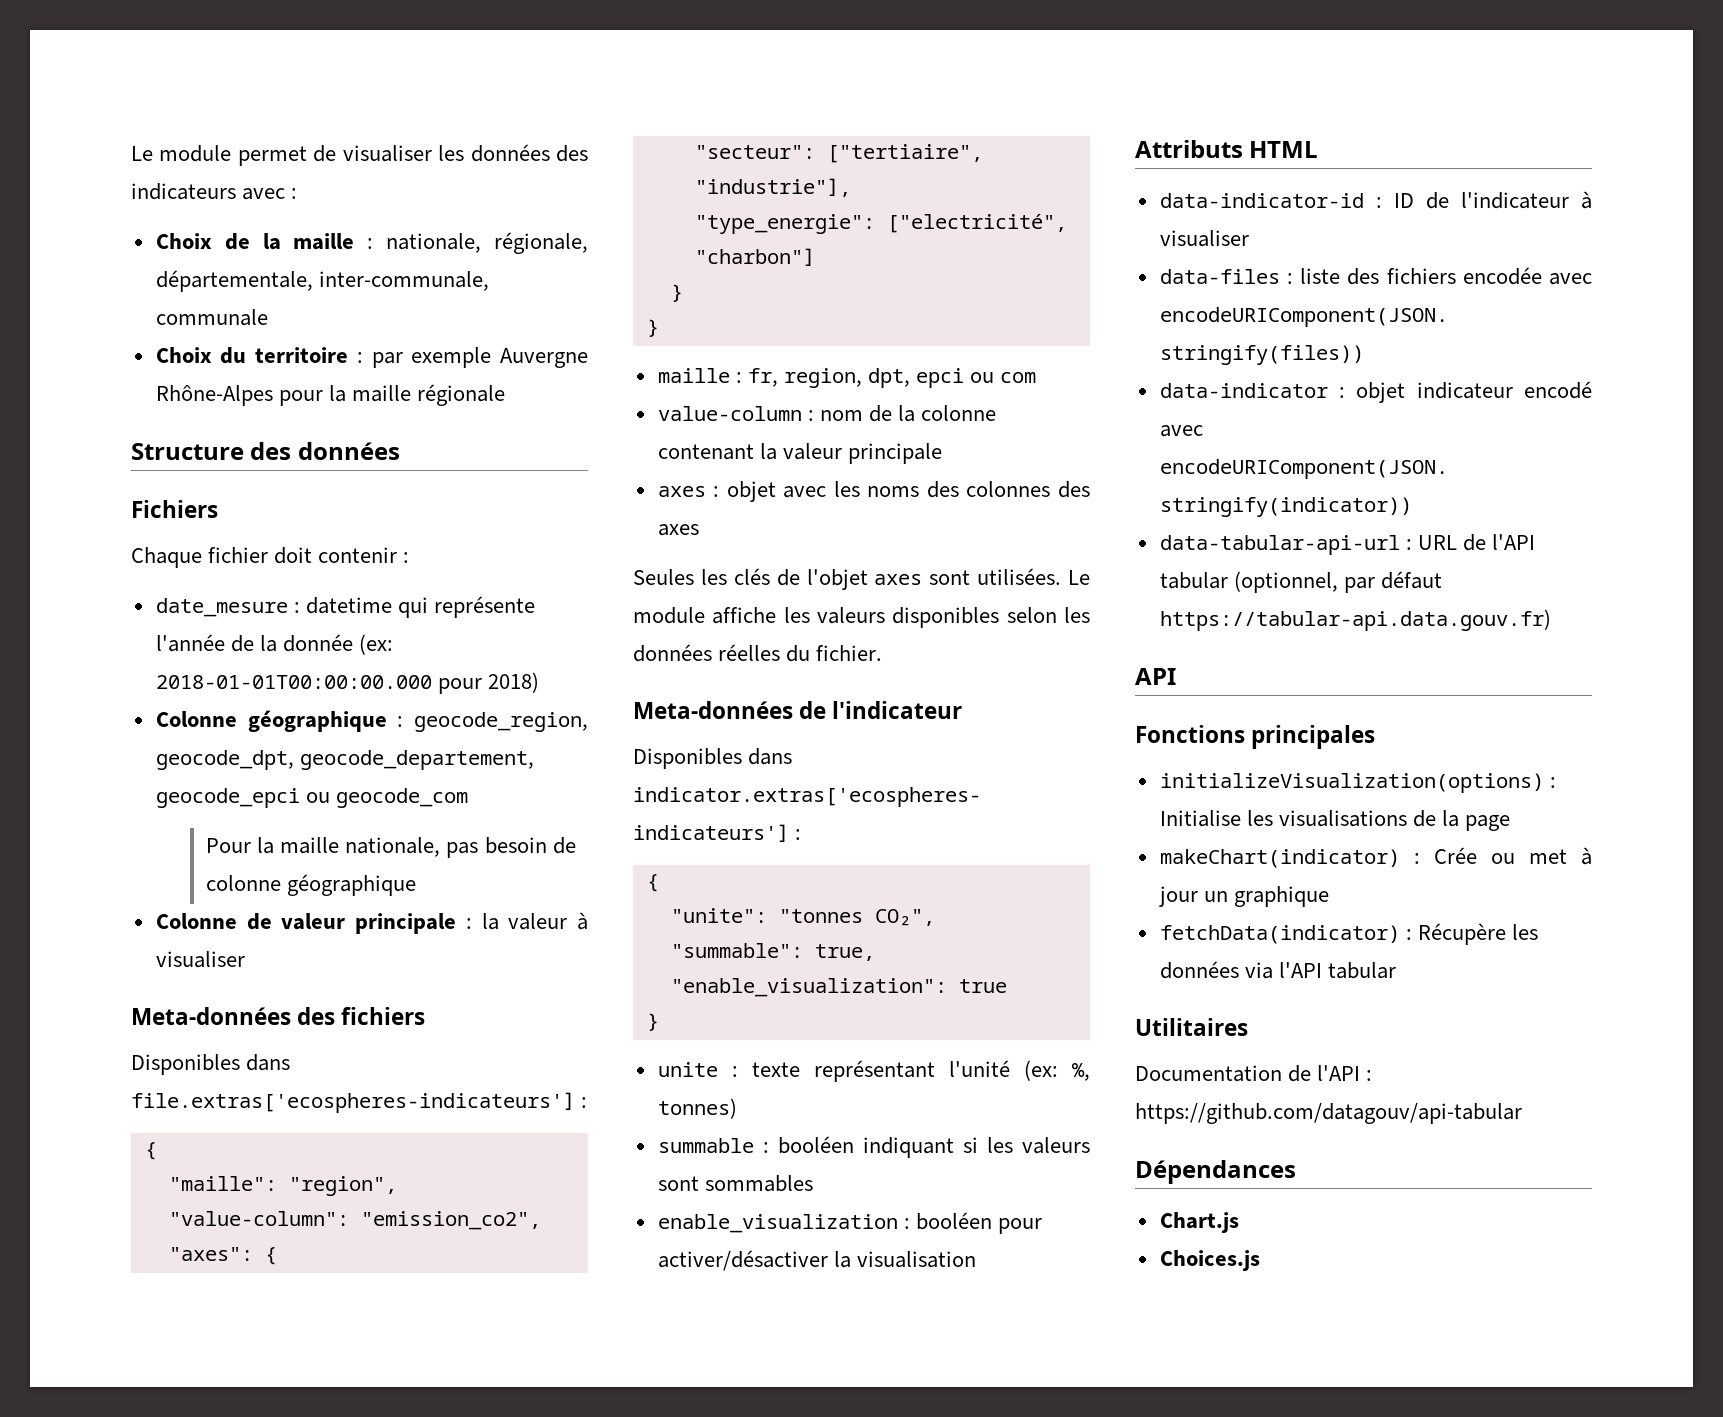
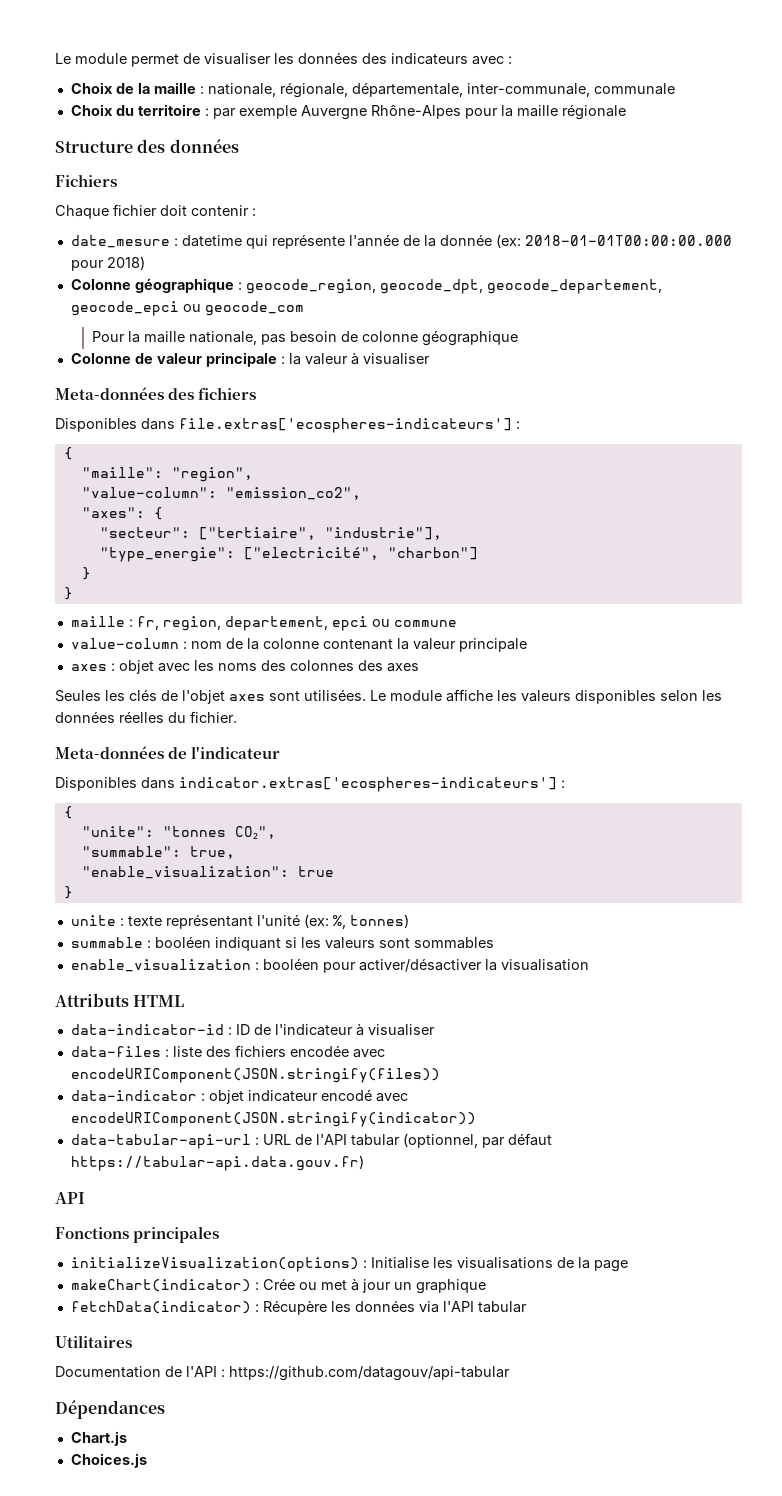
[868,368,911,388] dpt, -> [224,616,328,631] departement,
[1000,372,1037,383] com -> [393,620,457,627] commune

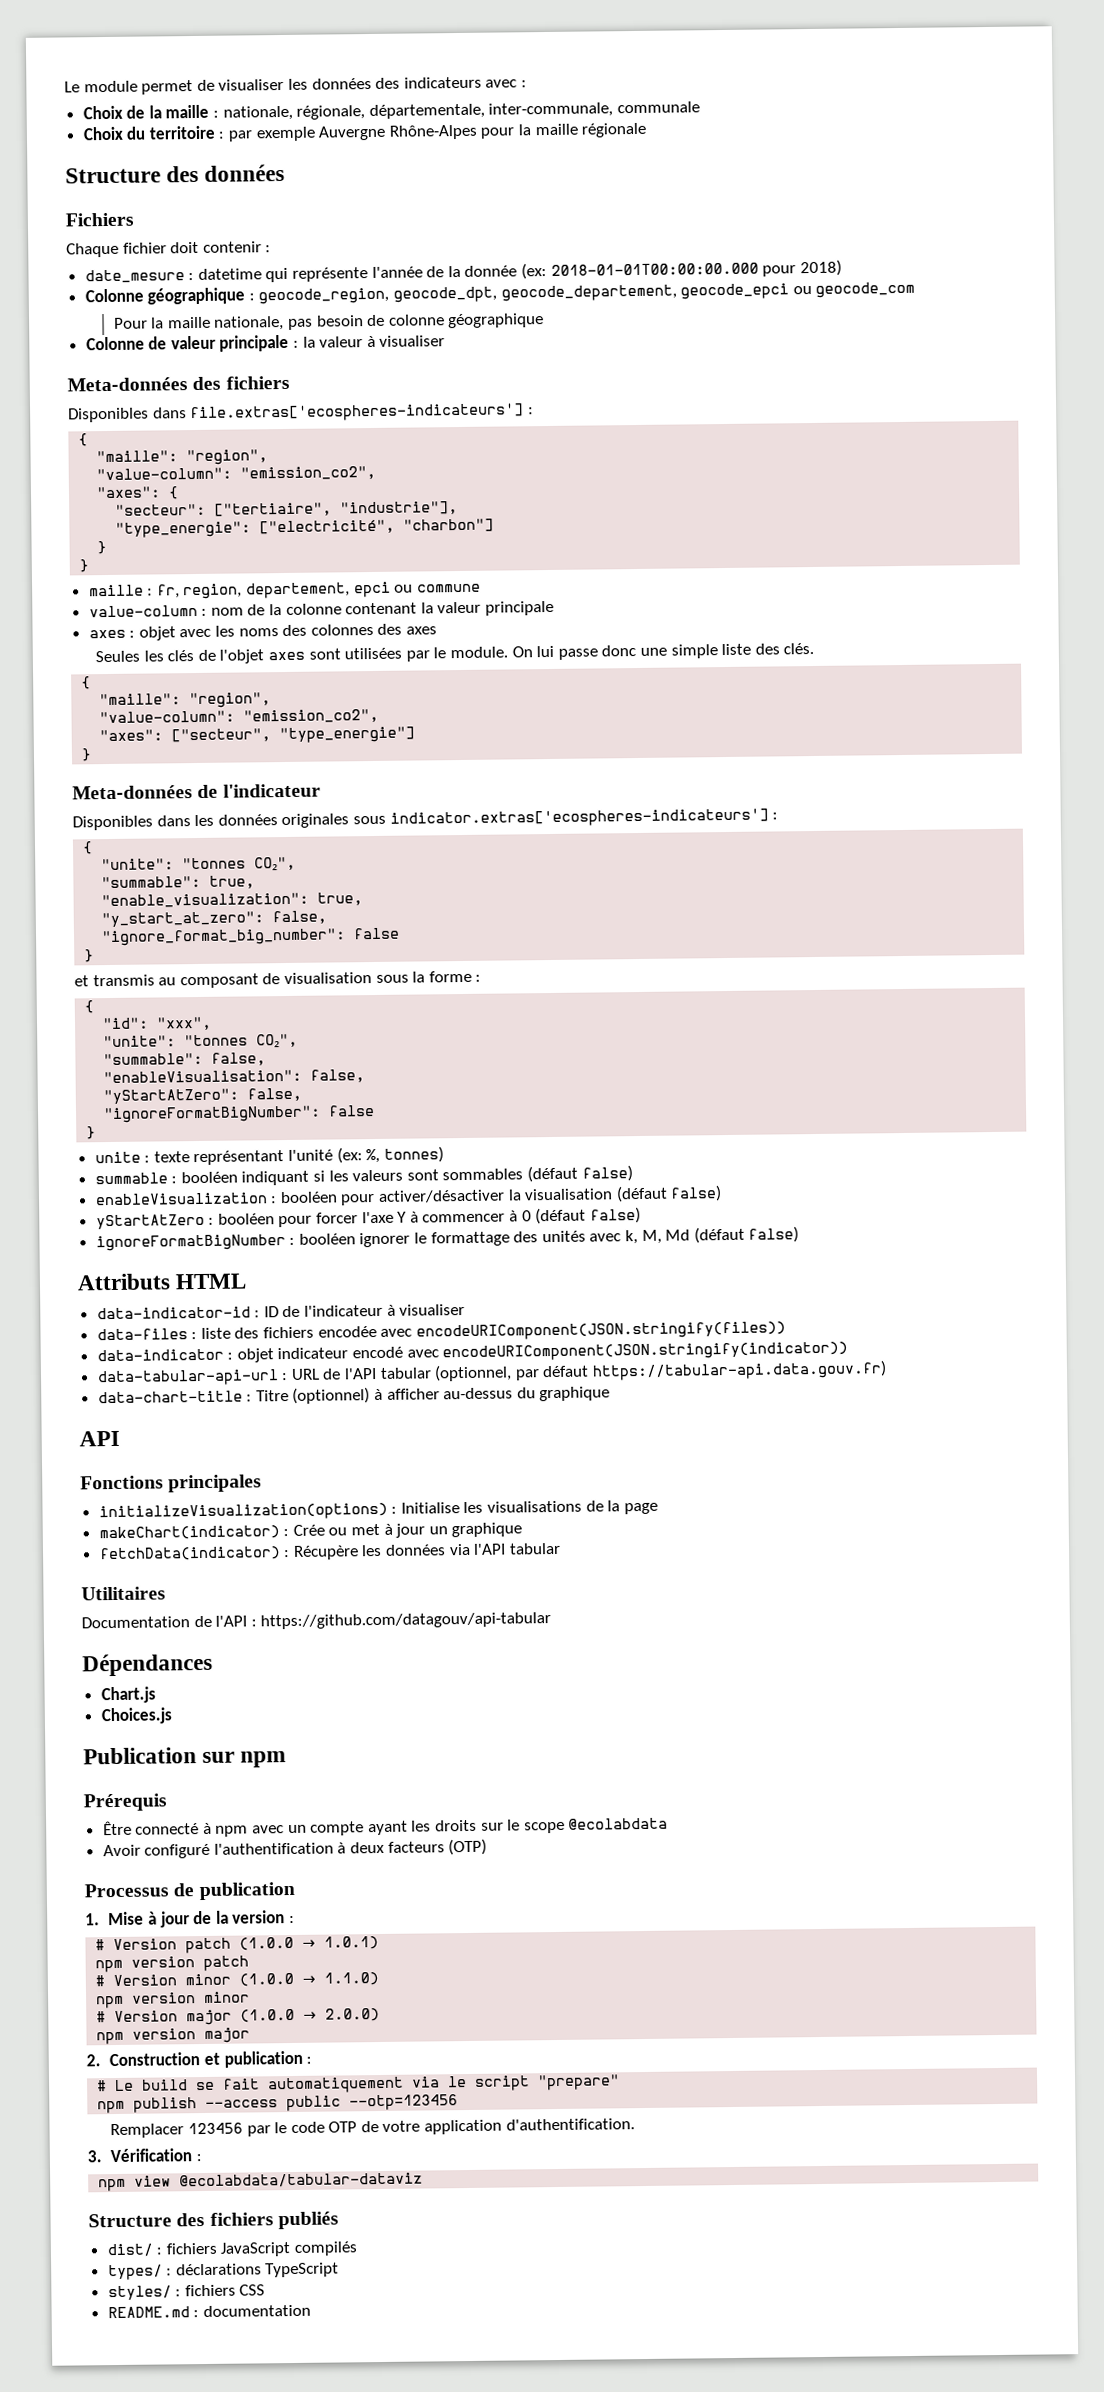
[304,689,722,704] [55,711,237,723] utilisées. Le module affiche les valeurs disponibles selon les données réelles du fichier. -> [344,642,815,662] [81,676,92,690] [99,692,272,709] [99,708,380,724] [99,726,416,744] [81,748,93,762] utilisées par le module. On lui passe donc une simple liste des clés. // { // "maille": "region", // "value-column": "emission_co2", // "axes": ["secteur", "type_energie"] // }
(175, 783) none -> [194,813,386,829] les données originales sous
[297,866,334,877] true -> [317,892,364,906] [101,910,328,928] [101,927,401,947] [84,949,95,963] [74,970,482,989] [84,1000,95,1014] [102,1016,213,1031] [103,1033,299,1048] [103,1052,267,1066] [103,1069,366,1084] [103,1087,303,1105] [103,1105,376,1124] true, // "y_start_at_zero": false, // "ignore_format_big_number": false // } // et transmis au composant de visualisation sous la forme : // { // "id": "xxx", // "unite": "tonnes CO₂", // "summable": false, // "enableVisualisation": false, // "yStartAtZero": false, // "ignoreFormatBigNumber": false
[70,959,251,972] // enable_visualization -> [527,1165,633,1183] [94,1192,268,1206] (défaut false) // enableVisualization
(589, 965) none -> [615,1185,723,1203] [95,1207,641,1230] [95,1226,800,1252] (défaut false) // yStartAtZero : booléen pour forcer l'axe Y à commencer à 0 (défaut false) // ignoreFormatBigNumber : booléen ignorer le formattage des unités avec k, M, Md (défaut false)
(364, 1163) none -> [97,1386,611,1404] // data-chart-title : Titre (optionnel) à afficher au-dessus du graphique
(147, 1460) none -> [83,1747,287,1768] [83,1793,167,1812] [102,1817,669,1837] [102,1838,488,1859] [84,1881,295,1901] [85,1910,295,1928] [95,1936,380,1954] [95,1955,250,1973] [95,1972,380,1987] [96,1991,251,2009] [96,2008,381,2026] [96,2027,251,2045] [86,2050,313,2068] [97,2074,621,2094] [97,2094,459,2114] [110,2118,635,2139] [87,2148,202,2163] [98,2172,424,2192] [88,2211,339,2230] [106,2241,359,2258] [107,2262,340,2281] [107,2284,266,2301] [107,2304,311,2319] // Publication sur npm // Prérequis // Être connecté à npm avec un compte ayant les droits sur le scope @ecolabdata // Avoir configuré l'authentification à deux facteurs (OTP) // Processus de publication // 1. Mise à jour de la version : // # Version patch (1.0.0 → 1.0.1) // npm version patch // # Version minor (1.0.0 → 1.1.0) // npm version minor // # Version major (1.0.0 → 2.0.0) // npm version major // 2. Construction et publication : // # Le build se fait automatiquement via le script "prepare" // npm publish --access public --otp=123456 // Remplacer 123456 par le code OTP de votre application d'authentification. // 3. Vérification : // npm view @ecolabdata/tabular-dataviz // Structure des fichiers publiés // dist/ : fichiers JavaScript compilés // types/ : déclarations TypeScript // styles/ : fichiers CSS // README.md : documentation

